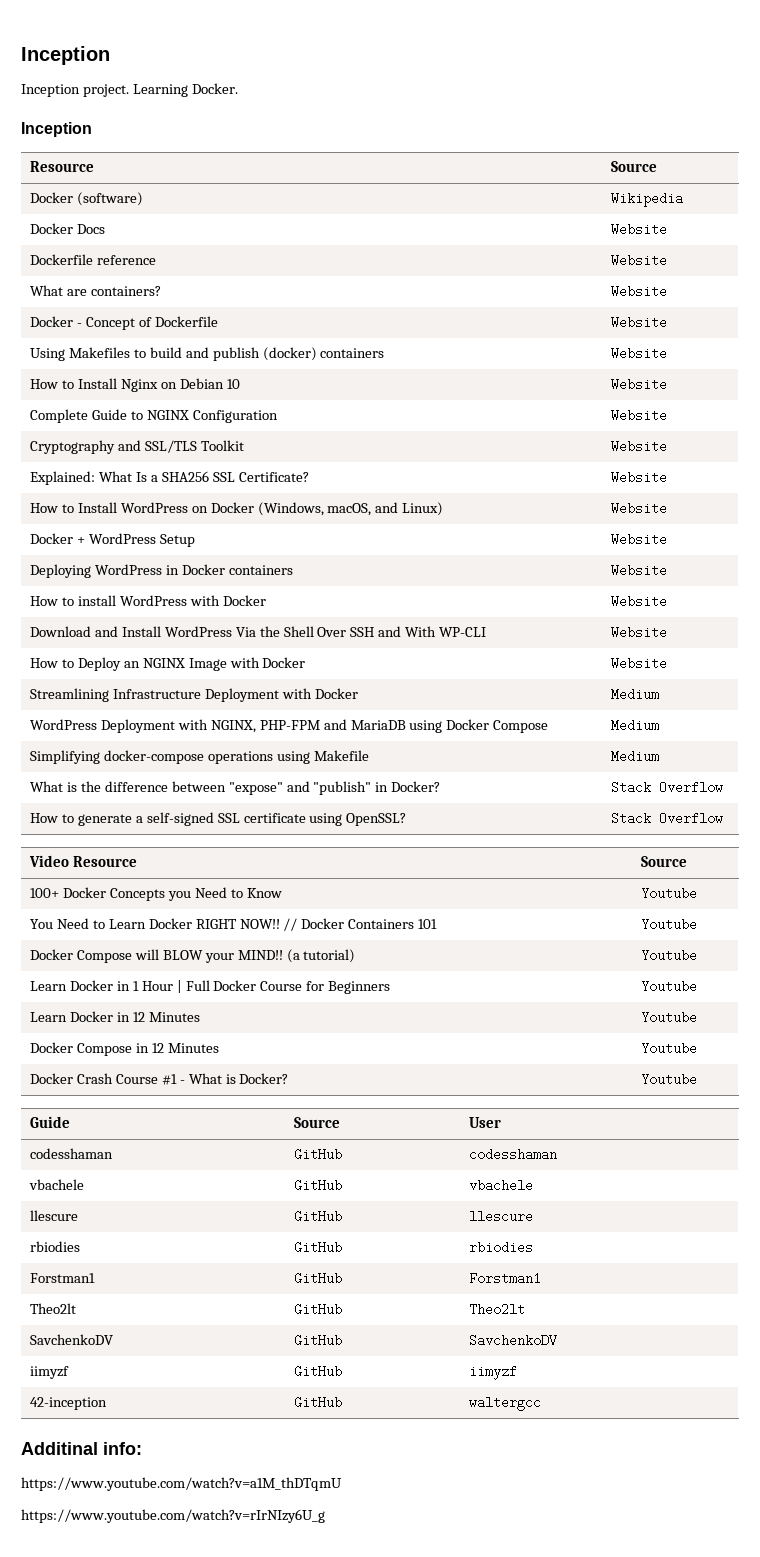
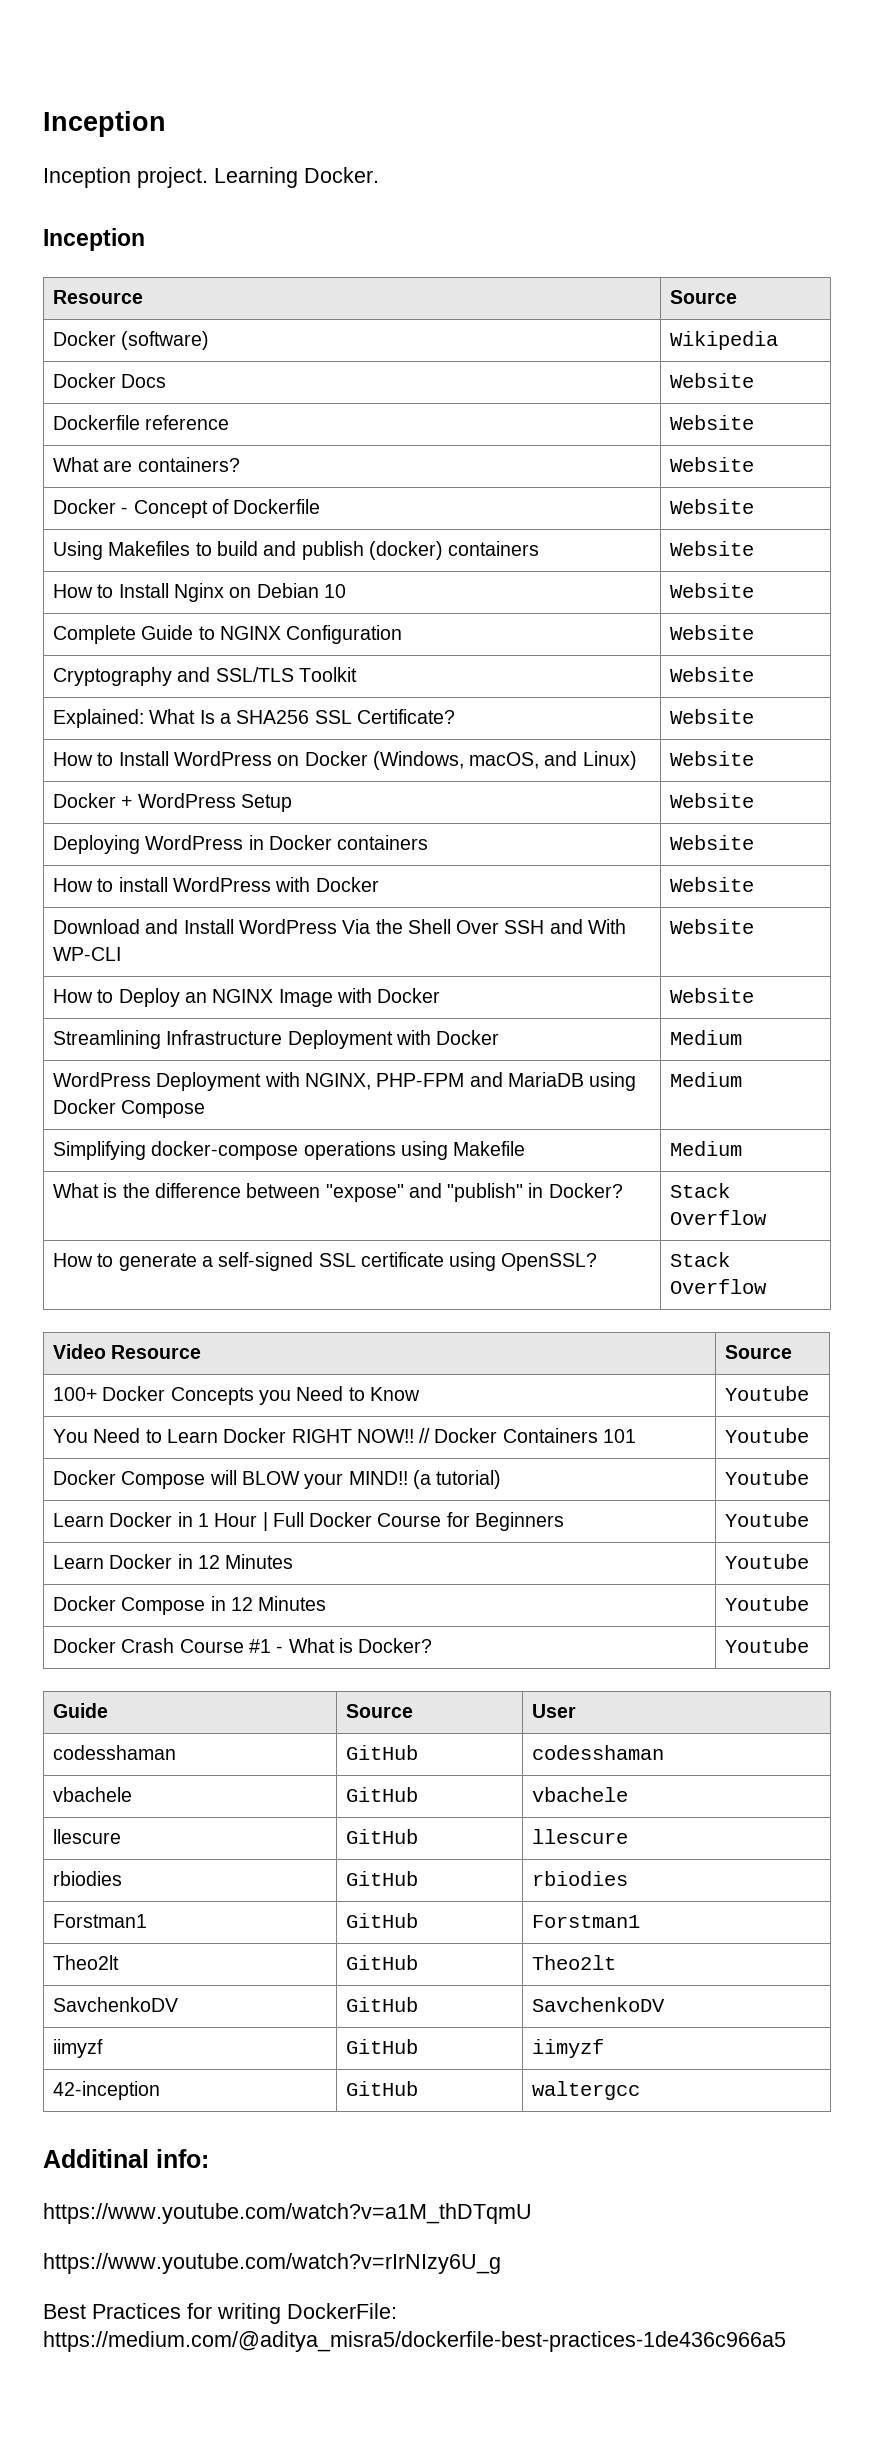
(325, 1516) none -> [43,2303,397,2324] [43,2331,786,2352] // Best Practices for writing DockerFile: https://medium.com/@aditya_misra5/dockerfile-best-practices-1de436c966a5

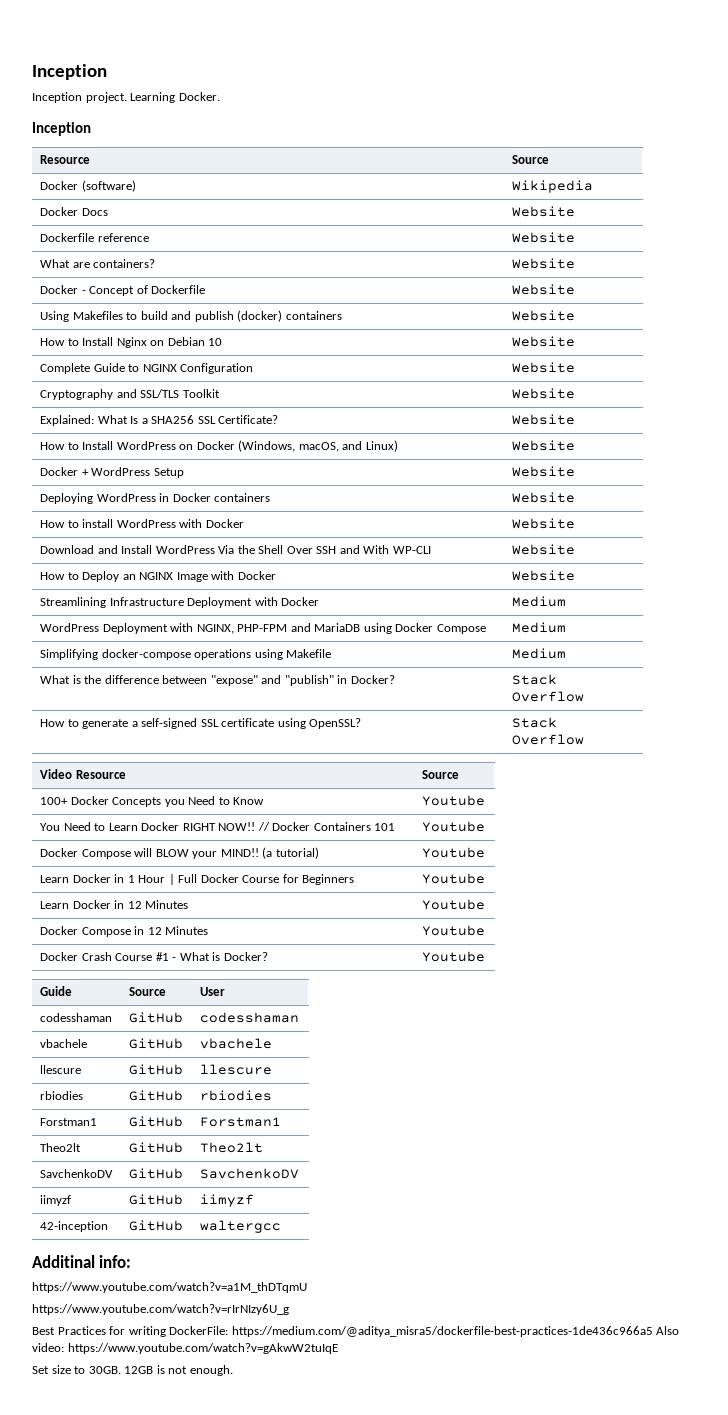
(786, 2341) none -> [656,1326,680,1335] [32,1343,338,1354] [32,1365,233,1376] Also video: https://www.youtube.com/watch?v=gAkwW2tuIqE // Set size to 30GB. 12GB is not enough.

